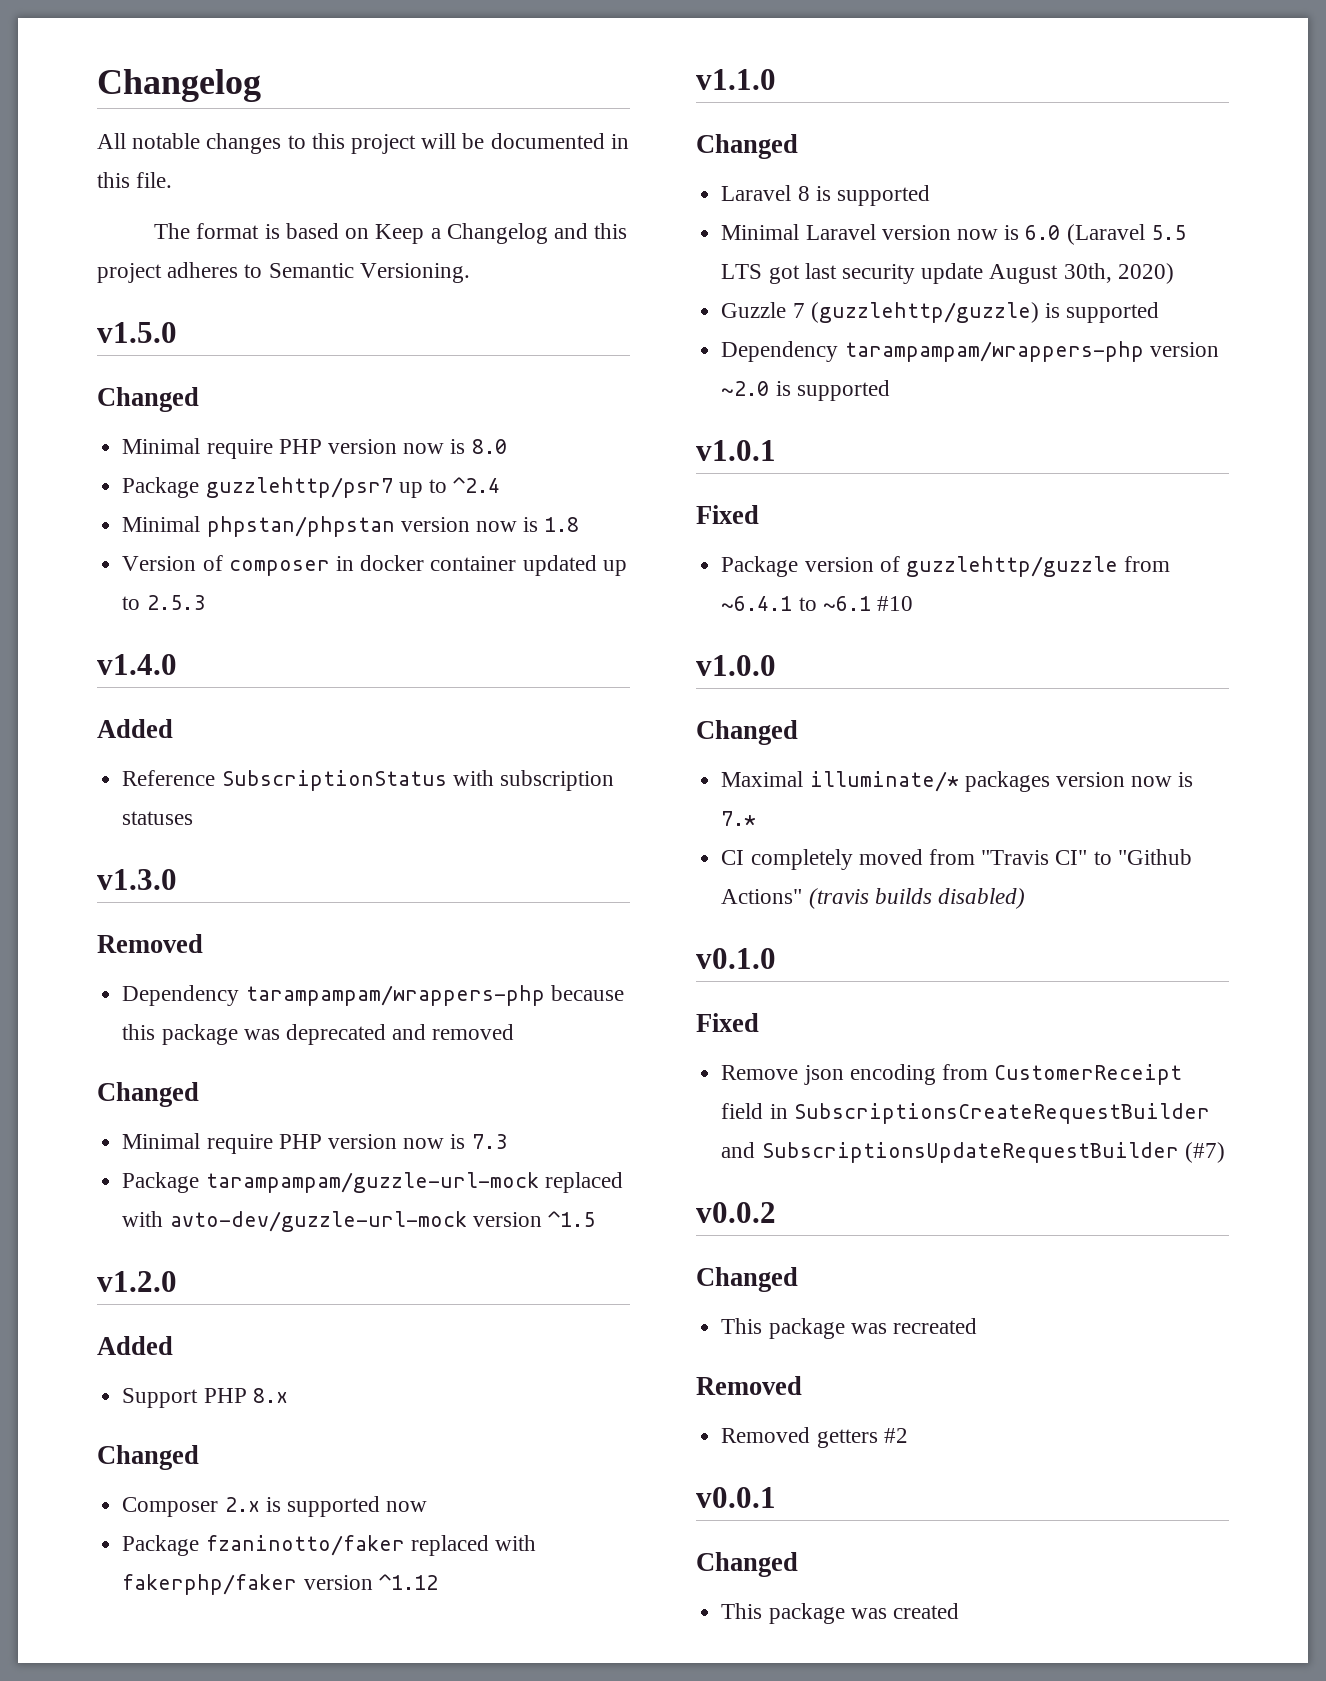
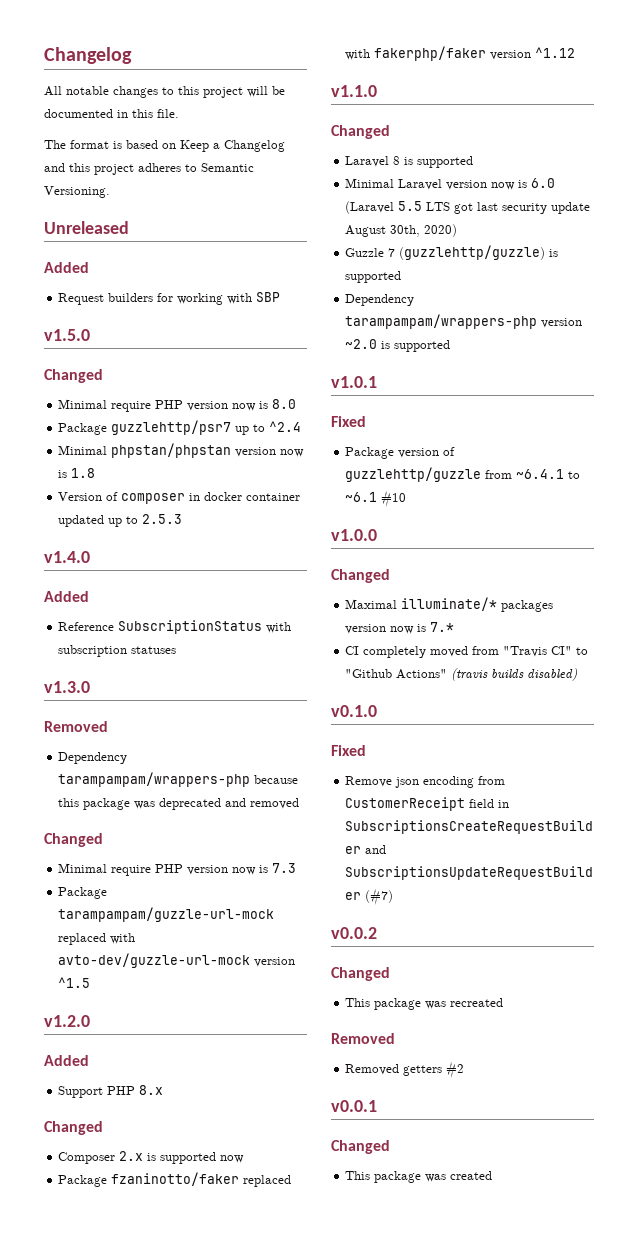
(470, 273) none -> [44,221,129,234] [44,262,89,273] [58,292,281,305] // Unreleased // Added // Request builders for working with SBP

